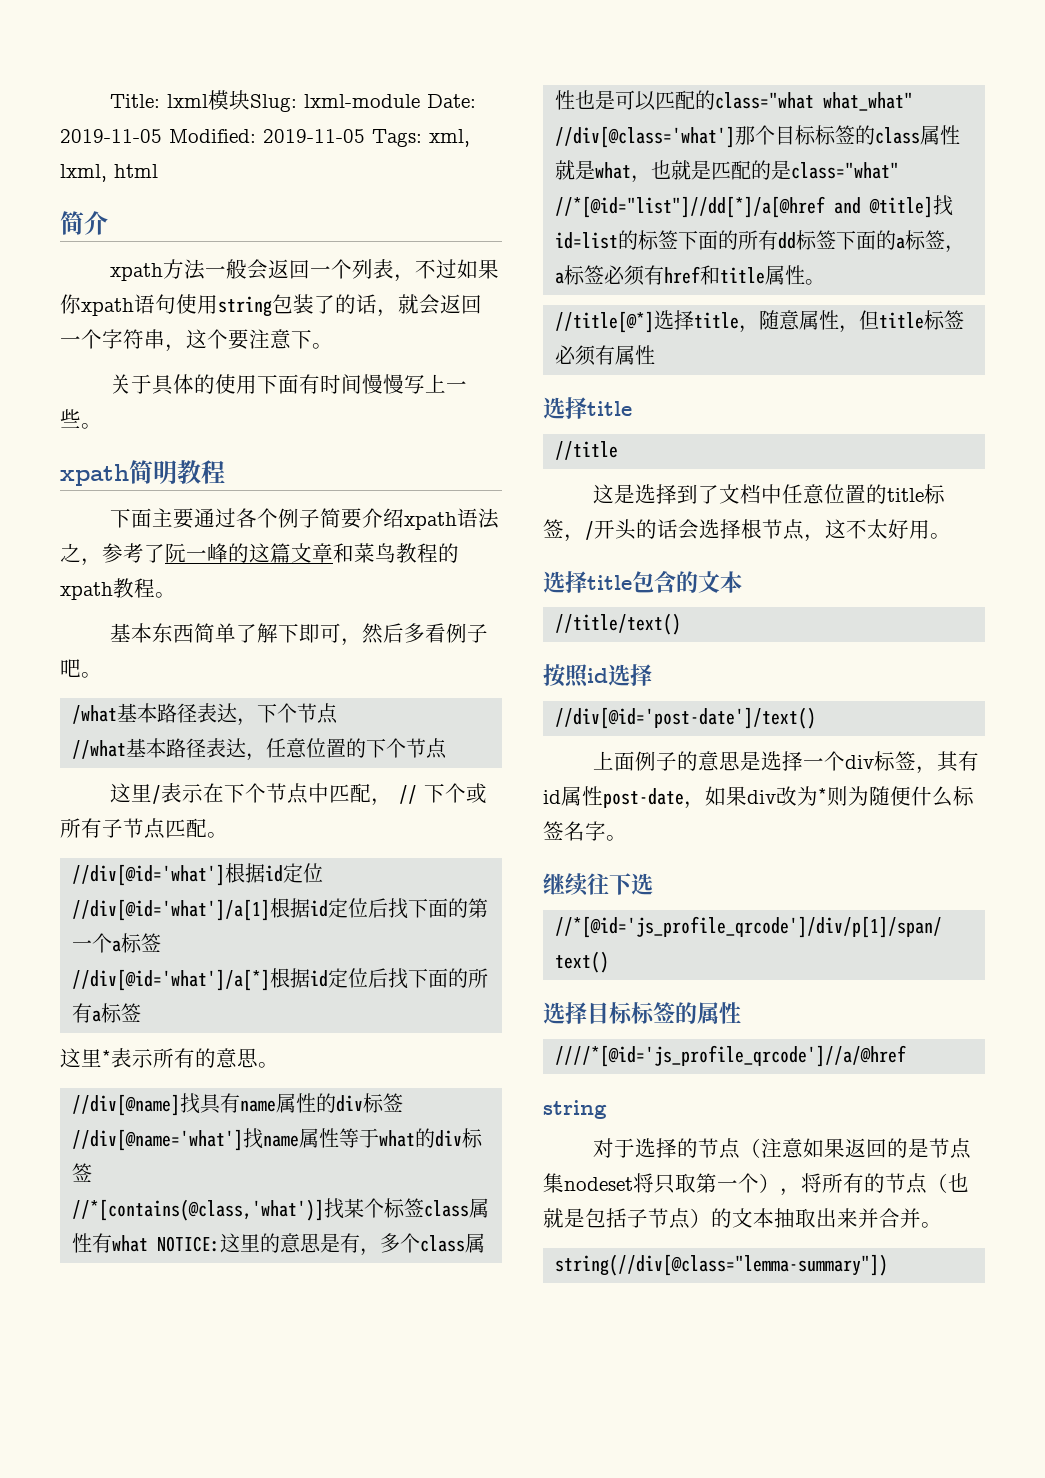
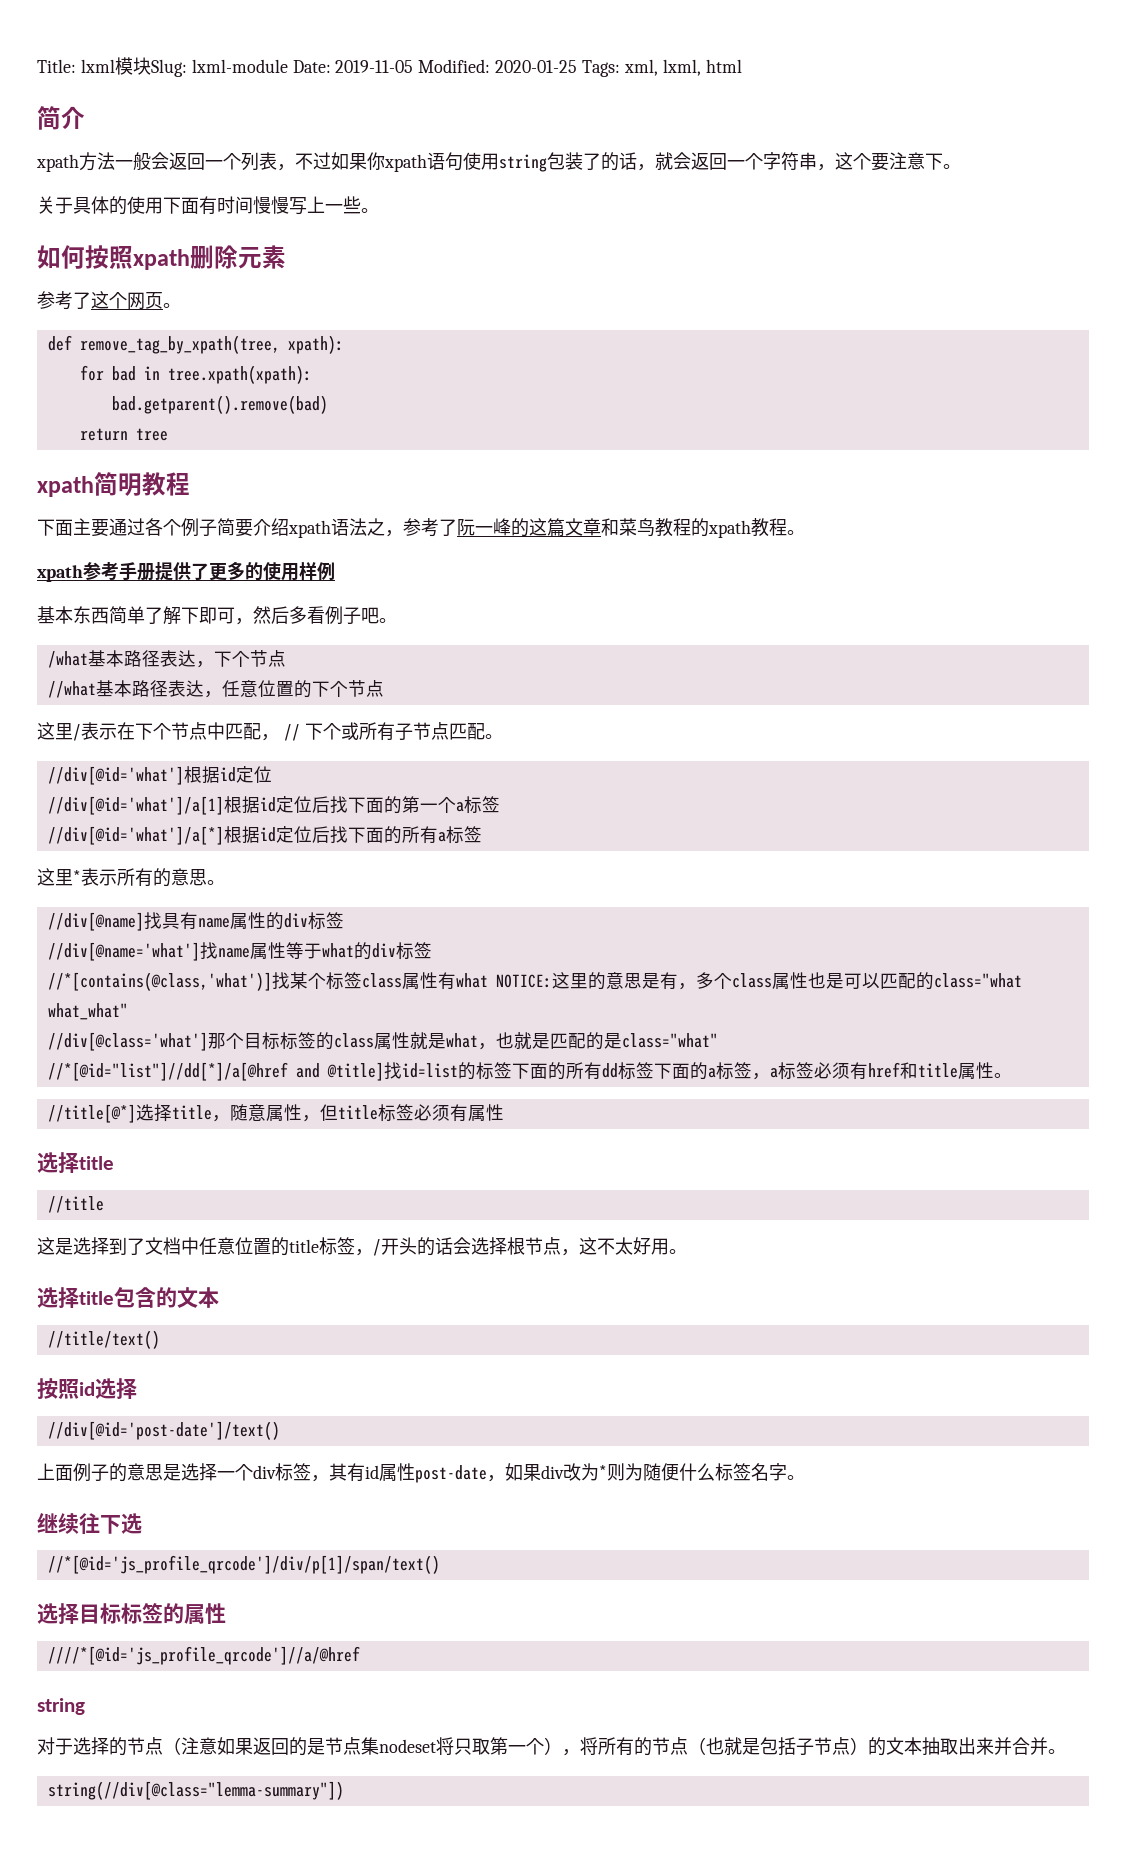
[263,129,365,143] 2019-11-05 -> [495,60,578,73] 2020-01-25
(102, 426) none -> [37,245,286,270] [37,291,181,310] [47,335,344,354] [79,365,312,384] [111,395,328,414] [79,428,168,441] // 如何按照xpath删除元素 // 参考了这个网页。 // def remove_tag_by_xpath(tree, xpath): // for bad in tree.xpath(xpath): // bad.getparent().remove(bad) // return tree
(176, 595) none -> [37,561,335,582] // xpath参考手册提供了更多的使用样例

